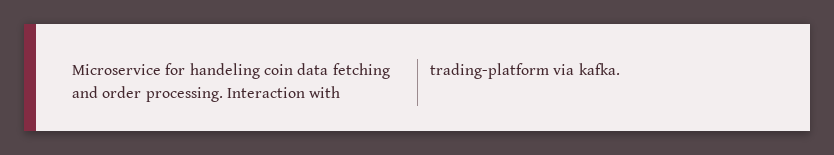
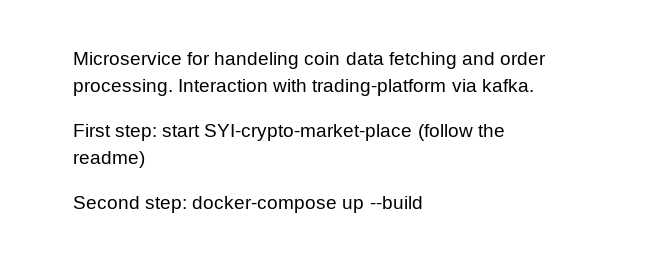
(620, 69) none -> [73,124,505,141] [73,151,145,168] [73,196,423,213] // First step: start SYI-crypto-market-place (follow the readme) // Second step: docker-compose up --build

